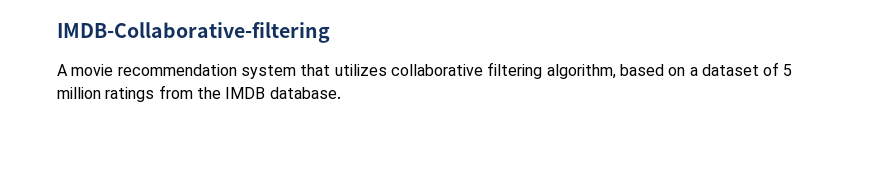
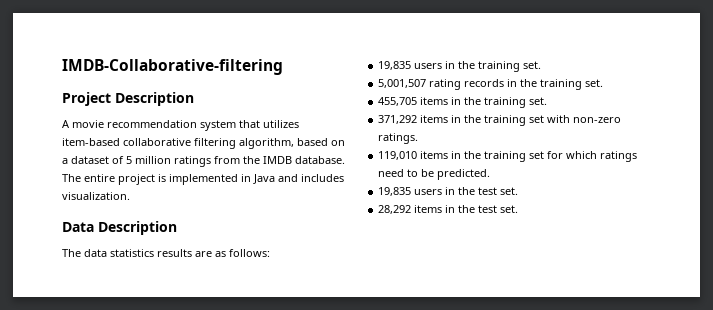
(330, 32) none -> [62,92,194,106] // Project Description
(387, 70) none -> [62,138,120,146] item-based
(341, 93) none -> [62,174,344,185] [62,192,130,200] [62,221,177,235] [62,249,270,257] [378,61,542,72] [378,79,604,90] [378,97,548,108] [378,115,622,126] [378,133,419,144] [378,151,638,162] [378,169,491,180] [378,187,519,196] [378,205,519,214] The entire project is implemented in Java and includes visualization. // Data Description // The data statistics results are as follows: // 19,835 users in the training set. // 5,001,507 rating records in the training set. // 455,705 items in the training set. // 371,292 items in the training set with non-zero ratings. // 119,010 items in the training set for which ratings need to be predicted. // 19,835 users in the test set. // 28,292 items in the test set.

